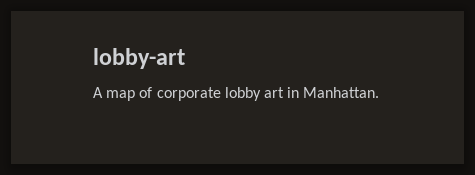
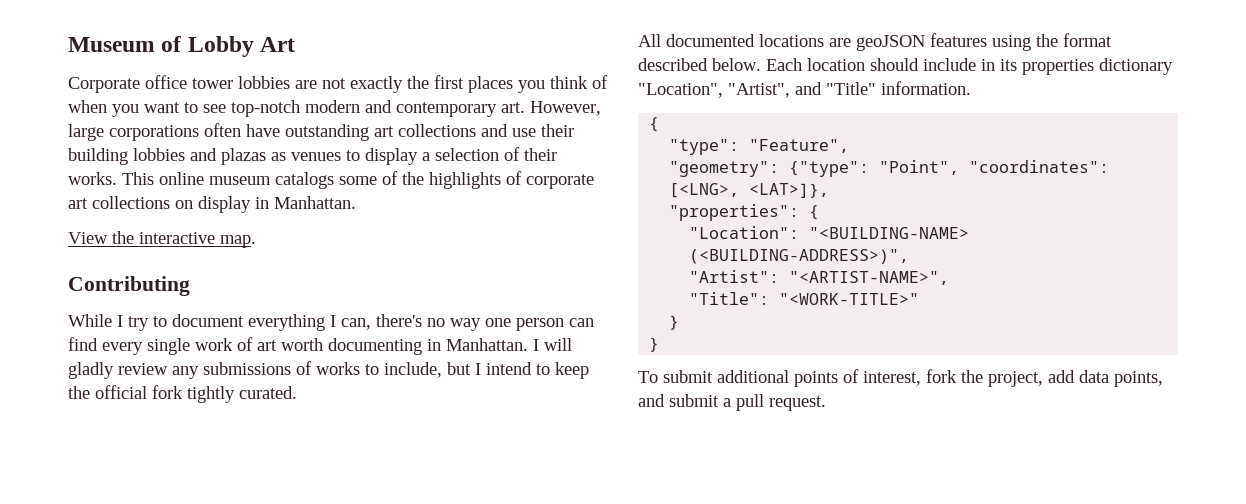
[93,48,185,69] [93,87,380,101] lobby-art // A map of corporate lobby art in Manhattan. -> [68,36,296,57] [68,75,608,93] [68,100,601,117] [68,123,574,141] [68,147,557,165] [68,171,594,189] [68,196,356,213] [68,231,256,248] [68,276,190,296] [68,314,594,331] [68,337,572,355] [68,361,589,379] [68,385,297,403] [638,33,1112,51] [638,58,1173,75] [638,81,971,98] [649,117,660,132] [669,139,850,155] [669,160,1110,177] [669,183,830,198] [669,204,820,221] [689,226,970,239] [689,249,910,264] [689,270,950,285] [689,292,920,305] [669,315,680,330] [649,337,660,352] [638,369,1163,387] [638,394,826,411] Museum of Lobby Art // Corporate office tower lobbies are not exactly the first places you think of when you want to see top-notch modern and contemporary art. However, large corporations often have outstanding art collections and use their building lobbies and plazas as venues to display a selection of their works. This online museum catalogs some of the highlights of corporate art collections on display in Manhattan. // View the interactive map. // Contributing // While I try to document everything I can, there's no way one person can find every single work of art worth documenting in Manhattan. I will gladly review any submissions of works to include, but I intend to keep the official fork tightly curated. // All documented locations are geoJSON features using the format described below. Each location should include in its properties dictionary "Location", "Artist", and "Title" information. // { // "type": "Feature", // "geometry": {"type": "Point", "coordinates": [<LNG>, <LAT>]}, // "properties": { // "Location": "<BUILDING-NAME> (<BUILDING-ADDRESS>)", // "Artist": "<ARTIST-NAME>", // "Title": "<WORK-TITLE>" // } // } // To submit additional points of interest, fork the project, add data points, and submit a pull request.

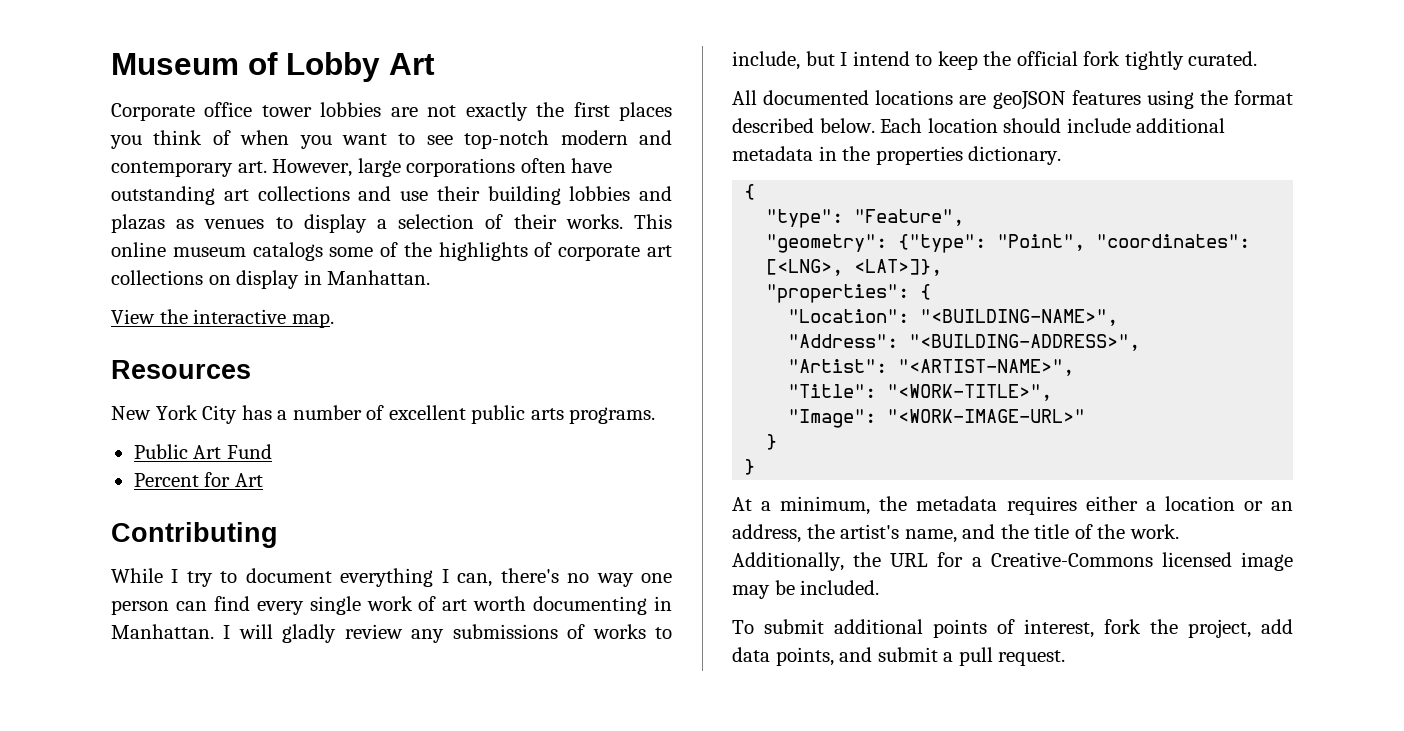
(256, 241) none -> [111,360,251,379] [111,405,656,424] [133,444,272,459] [133,472,263,487] // Resources // New York City has a number of excellent public arts programs. // Public Art Fund // Percent for Art
[981,58,1173,75] [638,81,971,98] in its properties dictionary "Location", "Artist", and "Title" information. -> [1136,118,1226,133] [732,146,1062,165] additional metadata in the properties dictionary.
[809,227,970,239] [689,249,910,264] "<BUILDING-NAME> (<BUILDING-ADDRESS>)", -> [920,309,1119,326] [788,334,1141,351] "<BUILDING-NAME>", // "Address": "<BUILDING-ADDRESS>",
[779,293,920,305] "<WORK-TITLE>" -> [887,384,1053,401] [788,409,1086,428] "<WORK-TITLE>", // "Image": "<WORK-IMAGE-URL>"
(660, 344) none -> [732,496,1293,515] [732,524,1179,543] [732,552,1293,571] [732,580,880,599] // At a minimum, the metadata requires either a location or an address, the artist's name, and the title of the work. Additionally, the URL for a Creative-Commons licensed image may be included.

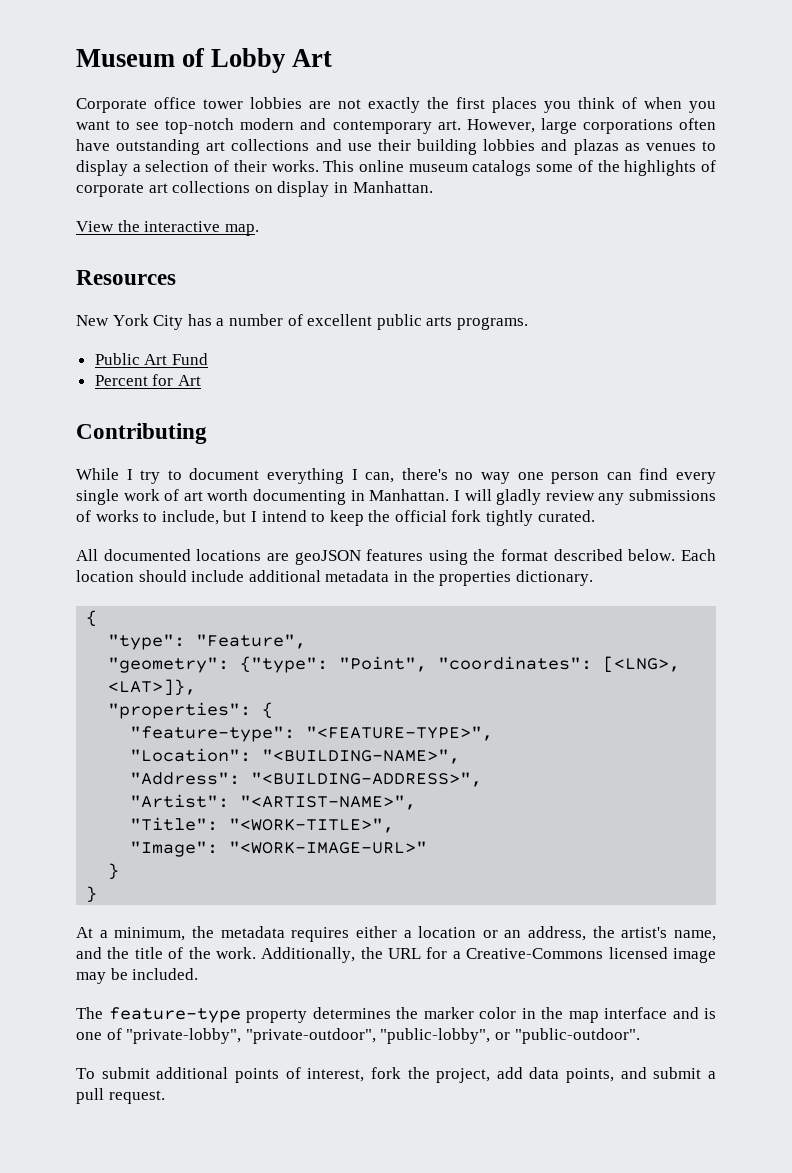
(932, 292) none -> [130,726,494,742] // "feature-type": "<FEATURE-TYPE>",
(880, 587) none -> [76,1007,716,1023] [76,1028,640,1044] // The feature-type property determines the marker color in the map interface and is one of "private-lobby", "private-outdoor", "public-lobby", or "public-outdoor".

